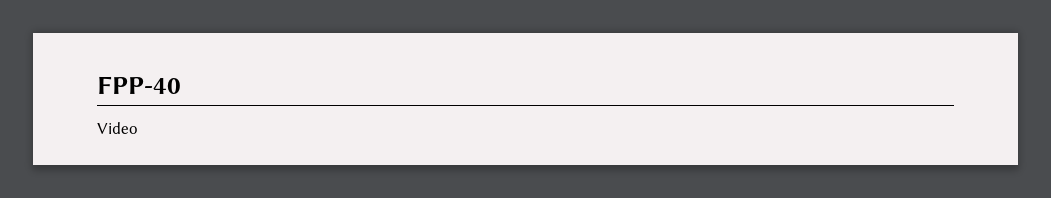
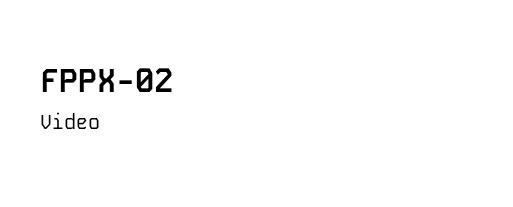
[97,76,181,94] FPP-40 -> [40,68,173,92] FPPX-02

